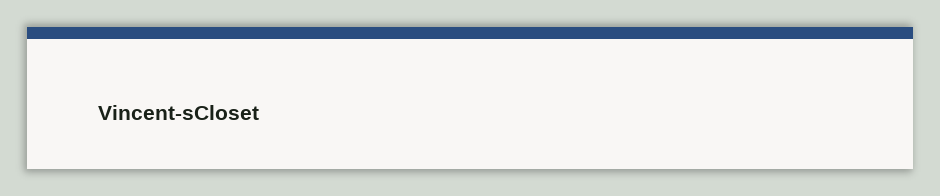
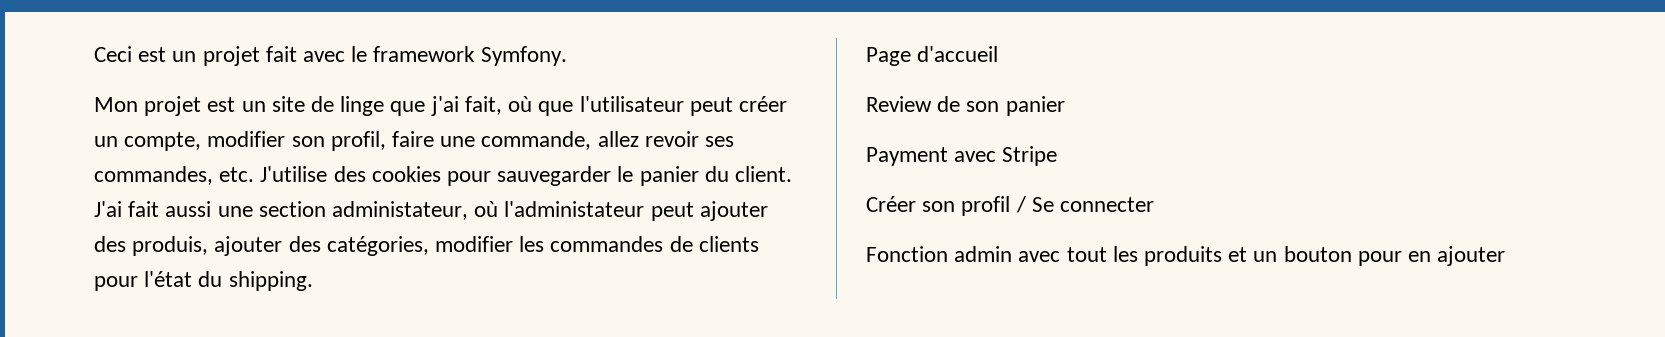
[98,105,259,120] Vincent-sCloset -> [94,46,567,66] [94,96,787,116] [94,131,735,151] [94,166,793,186] [94,201,768,221] [94,236,759,256] [94,271,313,291] [866,46,999,66] [866,96,1065,116] [866,146,1058,166] [866,196,1155,216] [866,246,1506,266] Ceci est un projet fait avec le framework Symfony. // Mon projet est un site de linge que j'ai fait, où que l'utilisateur peut créer un compte, modifier son profil, faire une commande, allez revoir ses commandes, etc. J'utilise des cookies pour sauvegarder le panier du client. J'ai fait aussi une section administateur, où l'administateur peut ajouter des produis, ajouter des catégories, modifier les commandes de clients pour l'état du shipping. // Page d'accueil // Review de son panier // Payment avec Stripe // Créer son profil / Se connecter // Fonction admin avec tout les produits et un bouton pour en ajouter

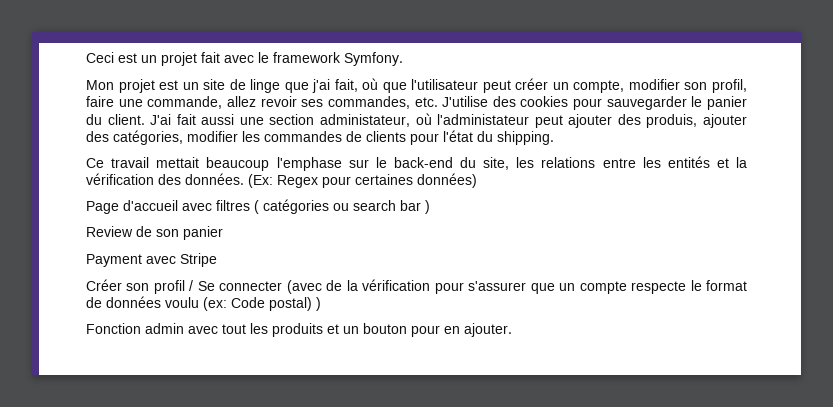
[866,46,999,66] Page d'accueil -> [86,156,747,171] [86,173,477,188] [86,199,430,214] Ce travail mettait beaucoup l'emphase sur le back-end du site, les relations entre les entités et la vérification des données. (Ex: Regex pour certaines données) // Page d'accueil avec filtres ( catégories ou search bar )
(1155, 204) none -> [286,279,748,294] [86,296,321,311] (avec de la vérification pour s'assurer que un compte respecte le format de données voulu (ex: Code postal) )
[1437,246,1506,266] ajouter -> [464,323,512,337] ajouter.

